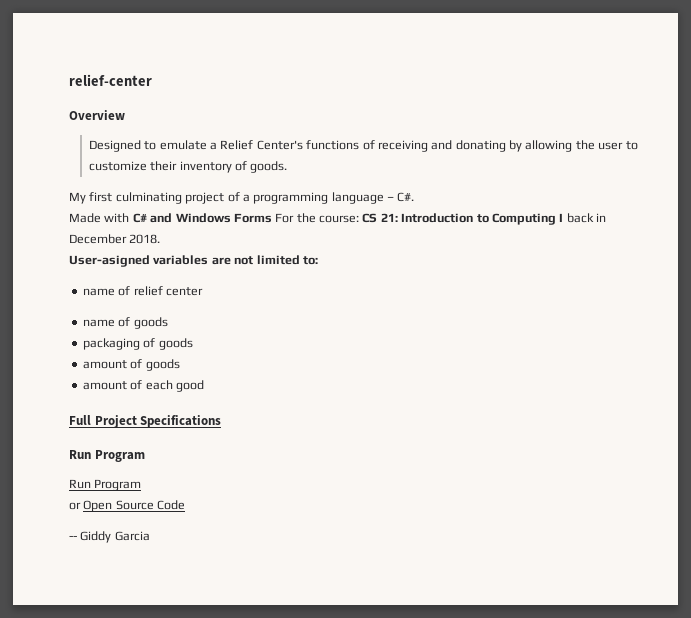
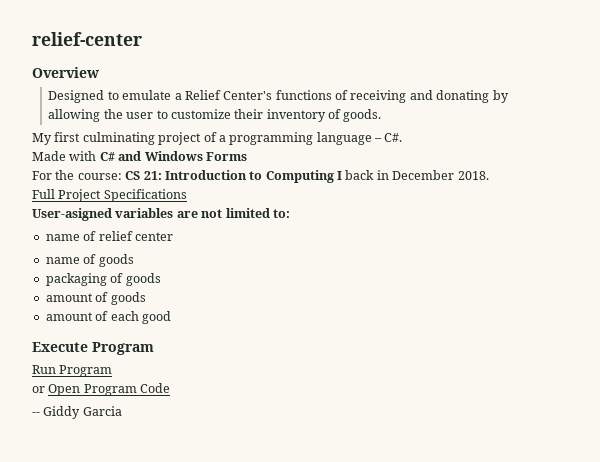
(272, 218) none -> (247, 156) //
(161, 239) none -> [32,189,187,202] // Full Project Specifications
[69,415,222,428] [69,450,91,459] Full Project Specifications // Run -> [32,342,88,352] Execute
[115,500,154,510] Source -> [83,384,137,396] Program

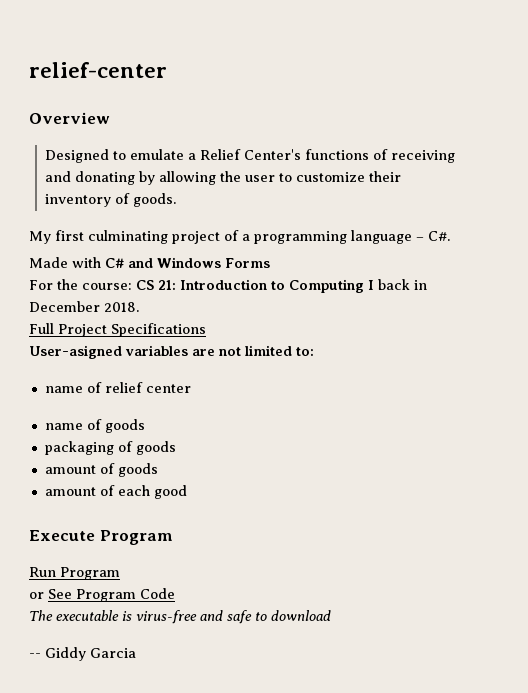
[48,384,81,396] Open -> [48,589,72,599] See
(171, 388) none -> [29,610,331,624] // The executable is virus-free and safe to download

